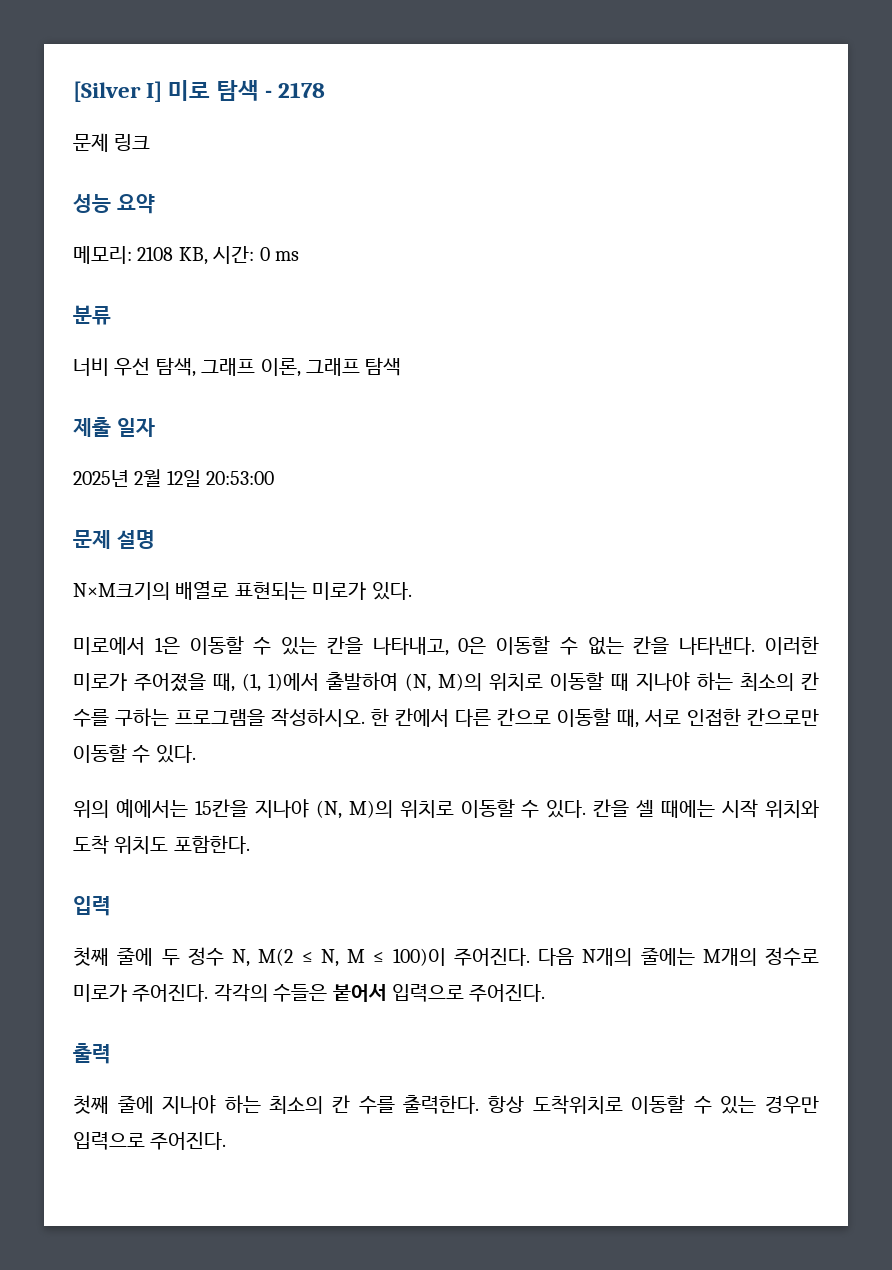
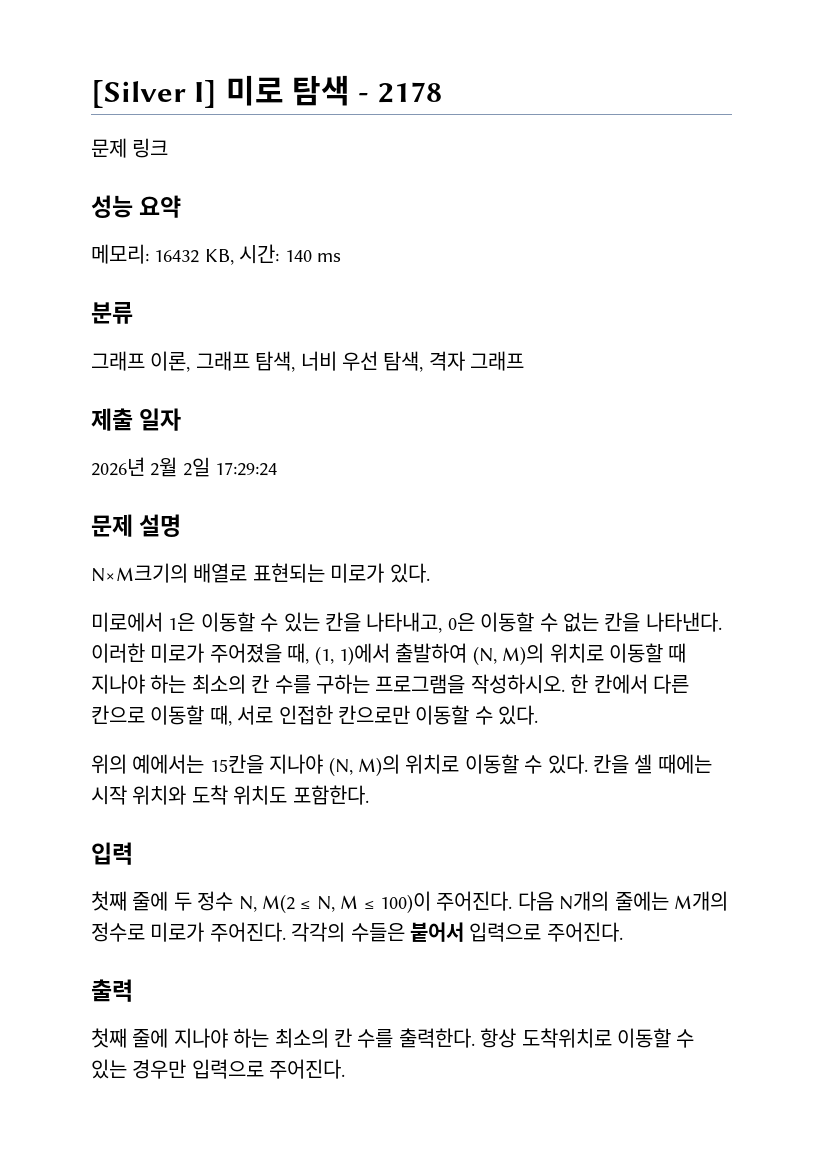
[137,246,174,261] 2108 -> [154,250,200,263] 16432
[259,247,270,261] 0 -> [284,250,312,262] 140
(111, 315) none -> [91,351,296,372] 그래프 이론, 그래프 탐색,
[201,357,402,377] 그래프 이론, 그래프 탐색 -> [428,351,525,371] 격자 그래프
[73,469,275,487] 2025년 2월 12일 20:53:00 -> [91,457,278,477] 2026년 2월 2일 17:29:24

